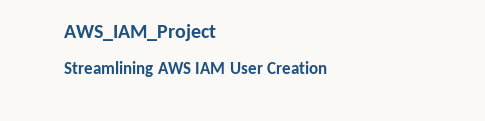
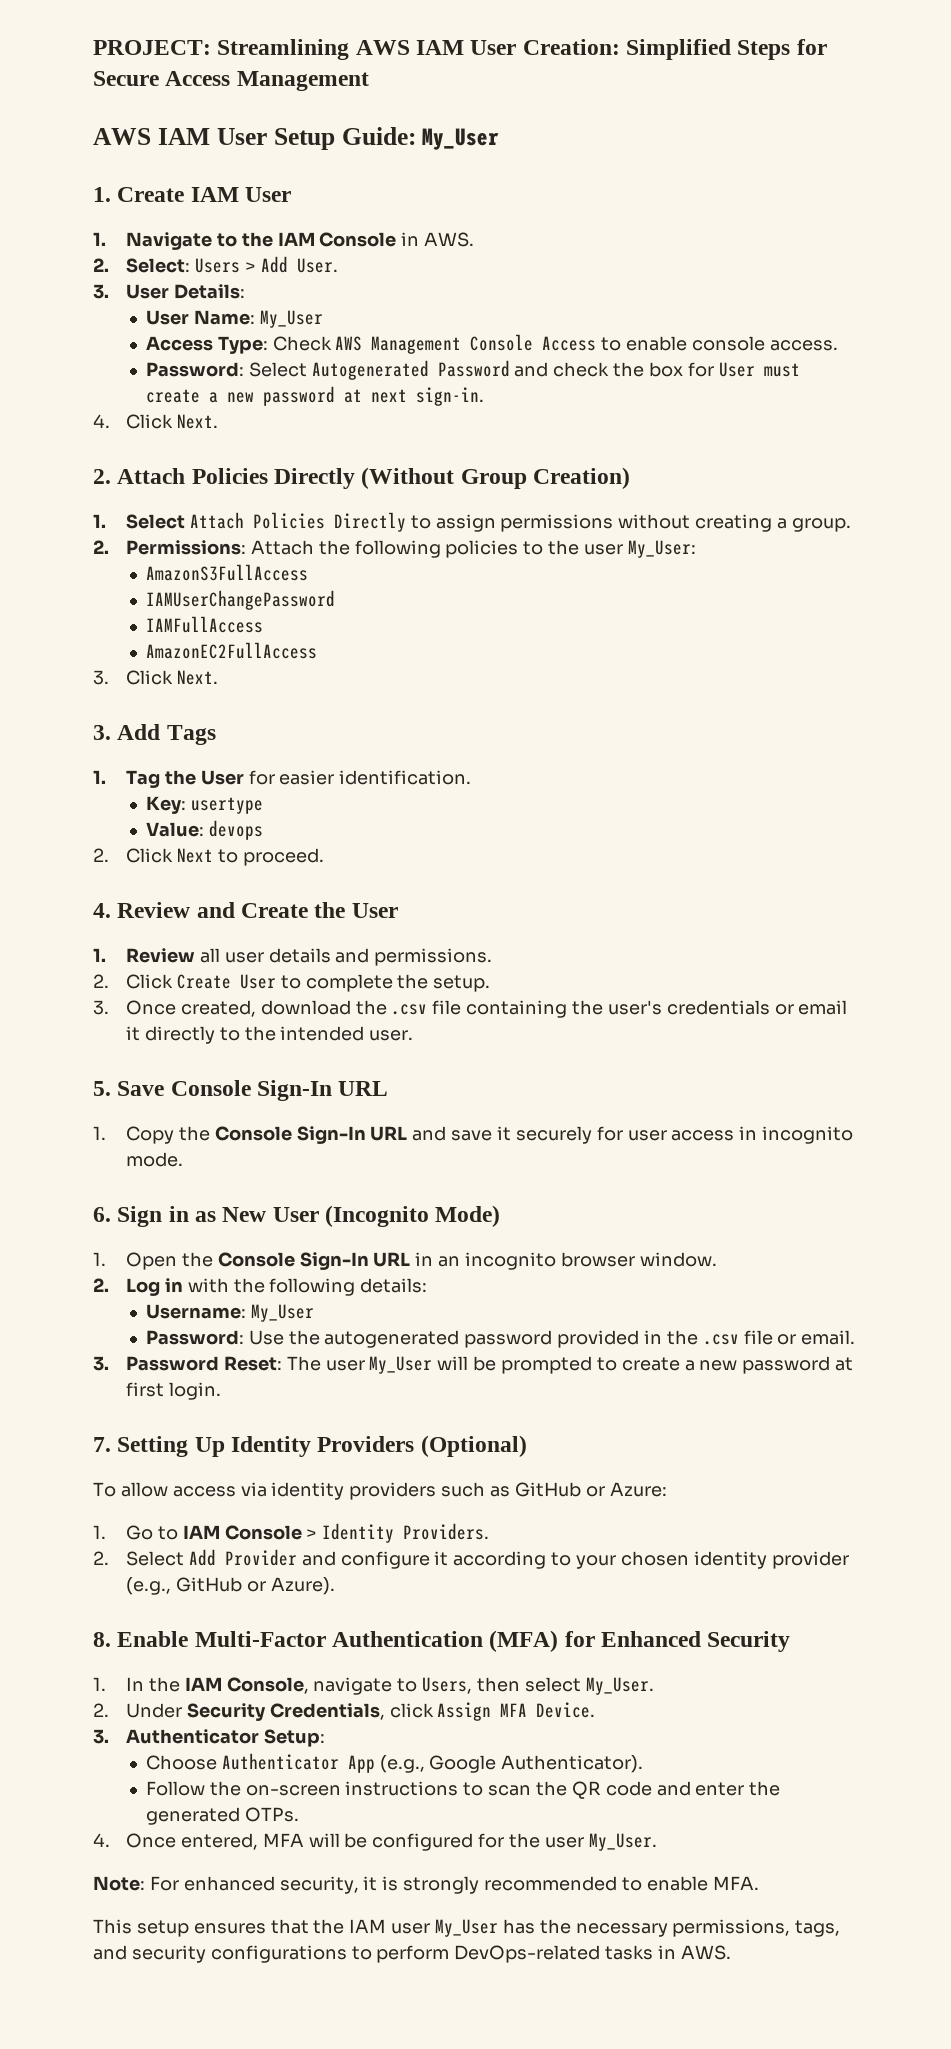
[64,24,216,41] AWS_IAM_Project // -> [93,40,211,55] PROJECT:
[267,61,328,74] Creation -> [522,39,827,60] [93,71,369,91] [93,127,500,150] [93,187,292,202] [93,232,475,250] [93,256,338,273] [93,284,245,299] [145,310,323,328] [145,334,838,354] [145,360,800,380] [145,386,484,406] [93,414,218,429] [93,467,631,489] [93,512,851,532] [93,540,696,558] [145,564,308,581] [145,590,335,610] [145,616,263,633] [145,642,317,659] [93,670,218,685] [93,724,216,745] [93,770,472,788] [145,796,263,814] [145,820,263,840] [93,848,324,866] [93,902,398,918] [93,948,493,966] [93,974,491,992] [93,1000,848,1018] [125,1026,414,1044] [93,1080,389,1101] [93,1126,854,1144] [125,1152,183,1167] [93,1205,501,1227] [93,1252,717,1270] [93,1278,428,1296] [145,1304,314,1322] [145,1330,856,1348] [93,1356,854,1374] [125,1382,221,1400] [93,1435,527,1457] [93,1482,667,1500] [93,1523,490,1543] [93,1549,849,1569] [125,1577,335,1595] [93,1630,791,1652] [93,1677,654,1695] [93,1702,596,1721] [93,1729,325,1747] [145,1753,644,1773] [145,1781,781,1799] [145,1807,299,1825] [93,1833,657,1851] [93,1876,759,1894] [93,1919,841,1937] [93,1945,731,1963] Creation: Simplified Steps for Secure Access Management // AWS IAM User Setup Guide: My_User // 1. Create IAM User // 1. Navigate to the IAM Console in AWS. // 2. Select: Users > Add User. // 3. User Details: // User Name: My_User // Access Type: Check AWS Management Console Access to enable console access. // Password: Select Autogenerated Password and check the box for User must create a new password at next sign-in. // 4. Click Next. // 2. Attach Policies Directly (Without Group Creation) // 1. Select Attach Policies Directly to assign permissions without creating a group. // 2. Permissions: Attach the following policies to the user My_User: // AmazonS3FullAccess // IAMUserChangePassword // IAMFullAccess // AmazonEC2FullAccess // 3. Click Next. // 3. Add Tags // 1. Tag the User for easier identification. // Key: usertype // Value: devops // 2. Click Next to proceed. // 4. Review and Create the User // 1. Review all user details and permissions. // 2. Click Create User to complete the setup. // 3. Once created, download the .csv file containing the user's credentials or email it directly to the intended user. // 5. Save Console Sign-In URL // 1. Copy the Console Sign-In URL and save it securely for user access in incognito mode. // 6. Sign in as New User (Incognito Mode) // 1. Open the Console Sign-In URL in an incognito browser window. // 2. Log in with the following details: // Username: My_User // Password: Use the autogenerated password provided in the .csv file or email. // 3. Password Reset: The user My_User will be prompted to create a new password at first login. // 7. Setting Up Identity Providers (Optional) // To allow access via identity providers such as GitHub or Azure: // 1. Go to IAM Console > Identity Providers. // 2. Select Add Provider and configure it according to your chosen identity provider (e.g., GitHub or Azure). // 8. Enable Multi-Factor Authentication (MFA) for Enhanced Security // 1. In the IAM Console, navigate to Users, then select My_User. // 2. Under Security Credentials, click Assign MFA Device. // 3. Authenticator Setup: // Choose Authenticator App (e.g., Google Authenticator). // Follow the on-screen instructions to scan the QR code and enter the generated OTPs. // 4. Once entered, MFA will be configured for the user My_User. // Note: For enhanced security, it is strongly recommended to enable MFA. // This setup ensures that the IAM user My_User has the necessary permissions, tags, and security configurations to perform DevOps-related tasks in AWS.

